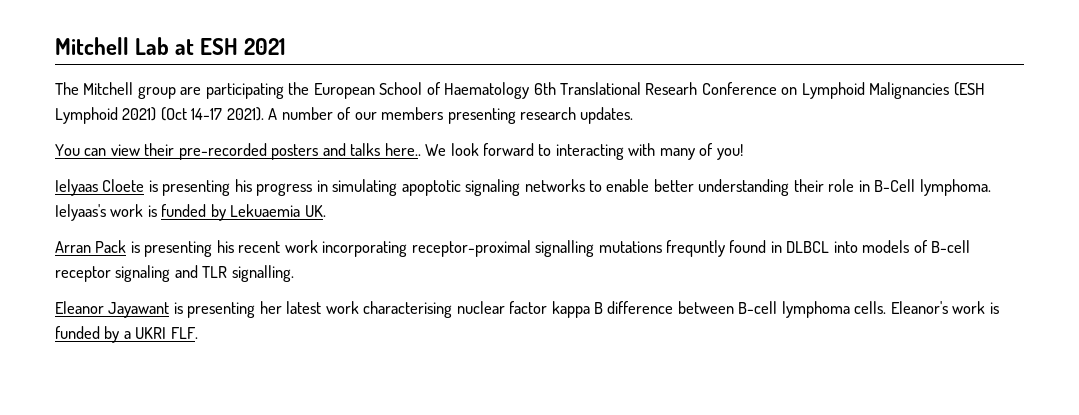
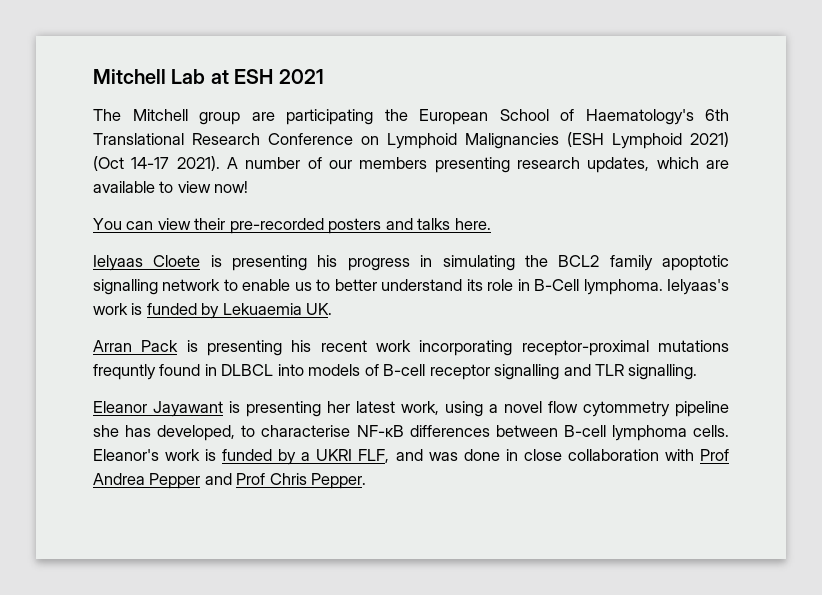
[444,82,530,99] Haematology -> [585,109,694,125] Haematology's
[645,82,698,95] Researh -> [192,133,260,145] Research
[580,107,634,124] updates. -> [587,157,729,173] [93,181,249,193] updates, which are available to view now!
[384,143,743,160] here.. We look forward to interacting with many of you! -> [454,218,491,230] here.
[401,179,824,196] apoptotic signaling networks to enable better understanding their -> [524,255,730,271] [93,279,483,295] the BCL2 family apoptotic signalling network to enable us to better understand its
[535,240,595,257] signalling -> (649, 348) none
[115,265,171,282] signaling -> [494,364,560,380] signalling
[325,301,674,318] work characterising nuclear factor kappa B difference -> [401,401,729,417] [93,425,490,441] work, using a novel flow cytommetry pipeline she has developed, to characterise NF-κB differences
[170,327,198,339] FLF. -> [358,449,729,463] [93,473,367,489] FLF, and was done in close collaboration with Prof Andrea Pepper and Prof Chris Pepper.

